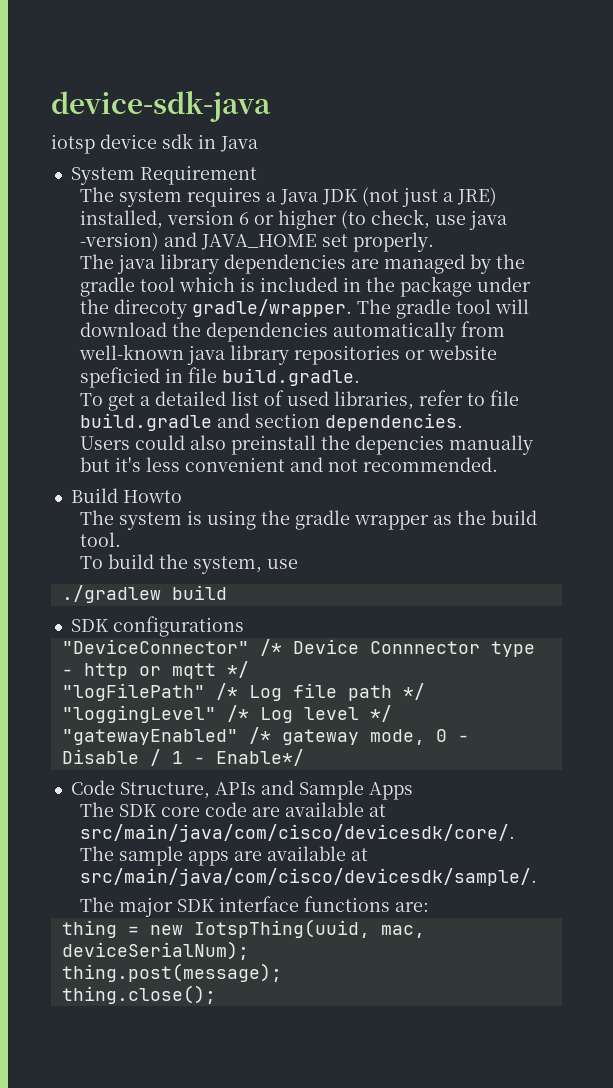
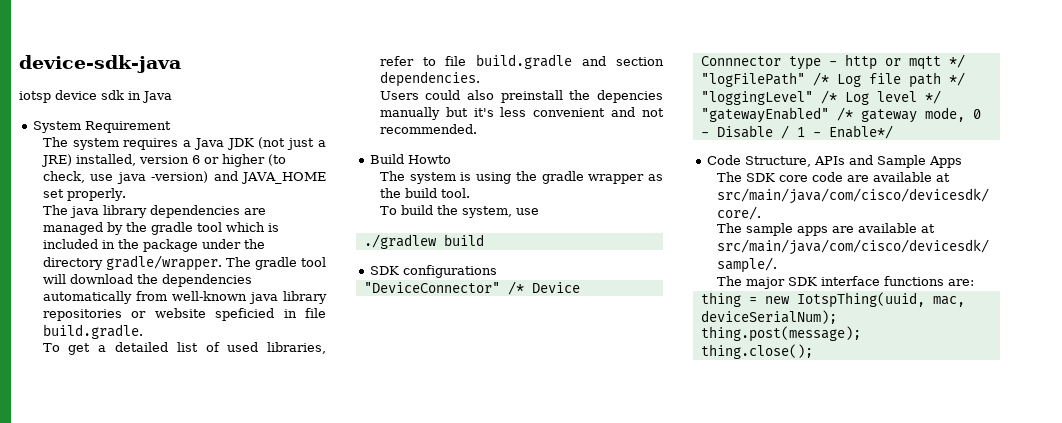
[113,299,187,319] direcoty -> [42,257,103,270] directory

